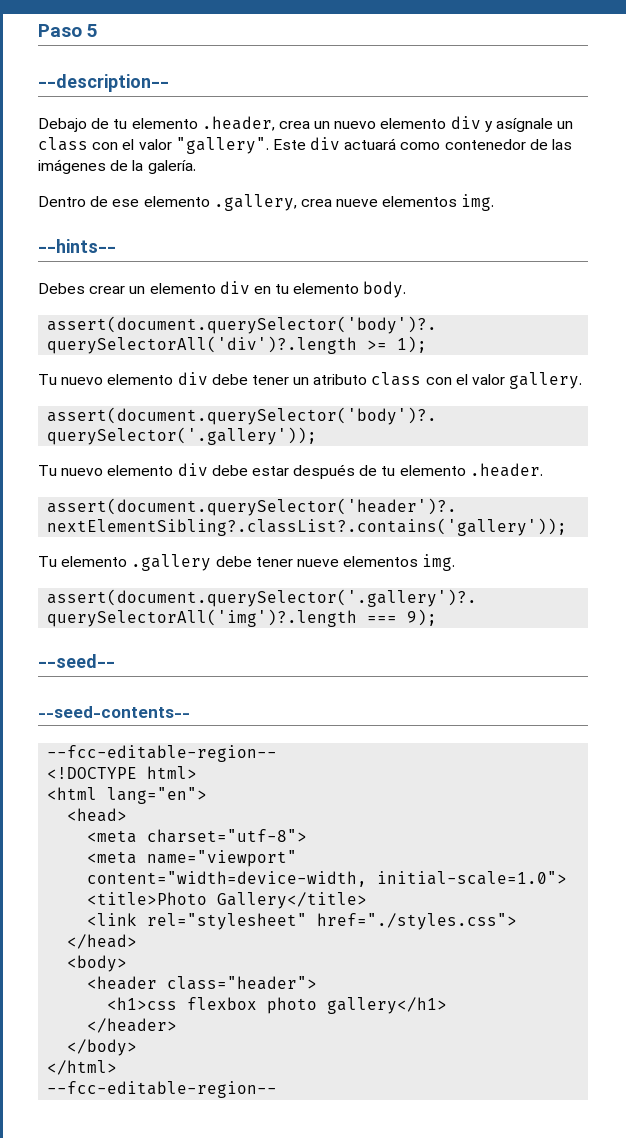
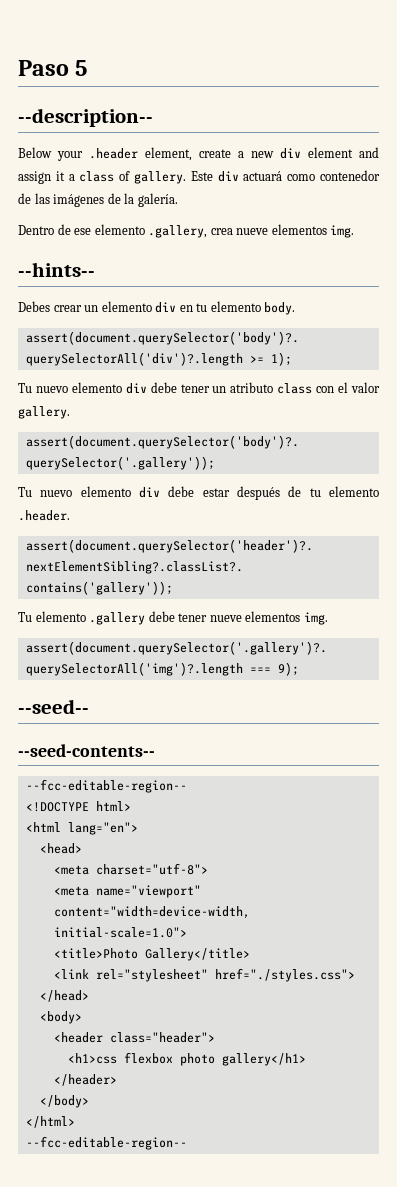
[38,116,574,132] [38,137,269,154] Debajo de tu elemento .header, crea un nuevo elemento div y asígnale un class con el valor "gallery". -> [18,147,379,161] [18,171,186,184] Below your .header element, create a new div element and assign it a class of gallery.

